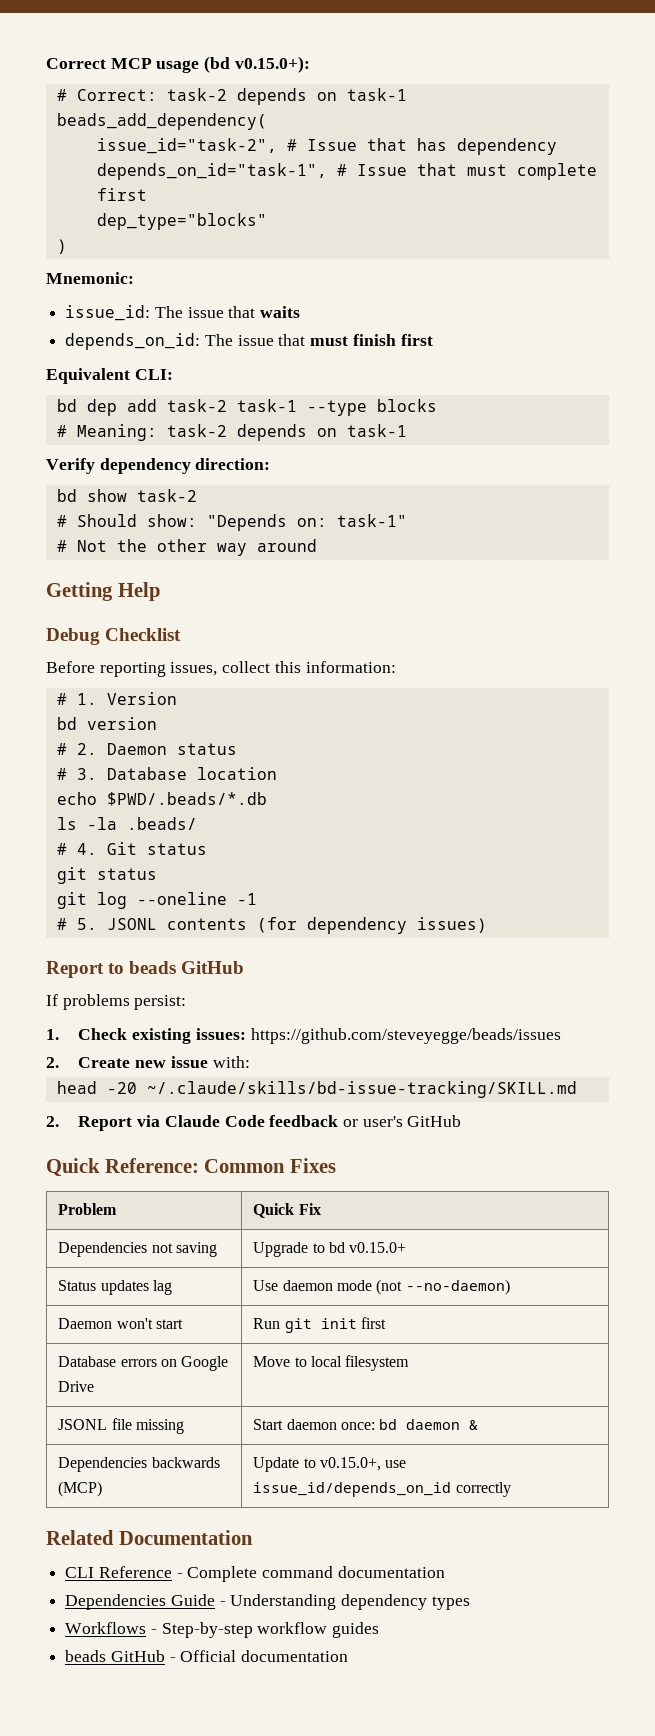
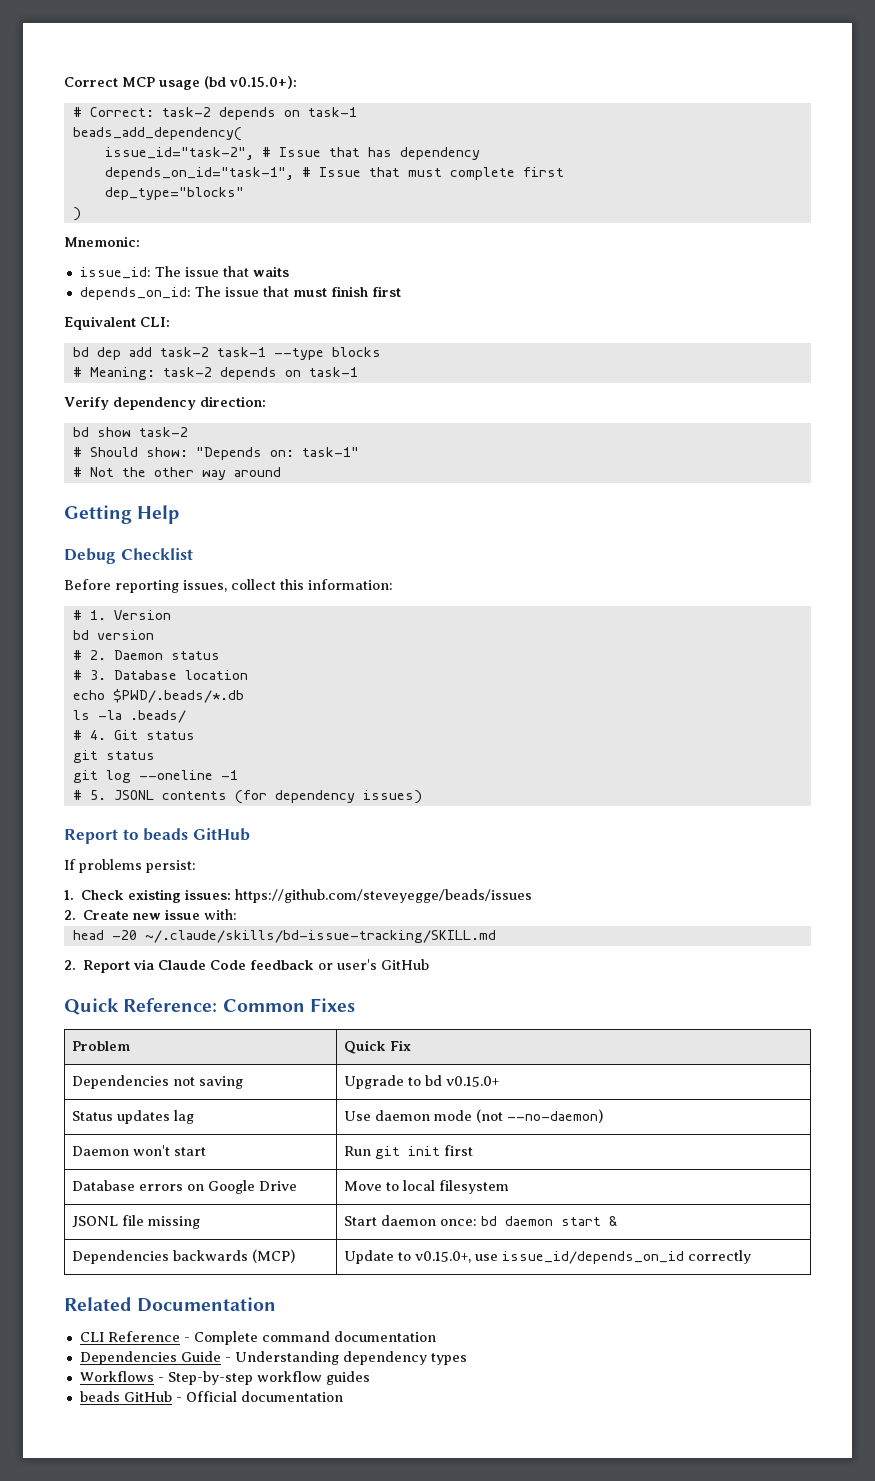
(461, 1424) none -> [561,1217,602,1226] start

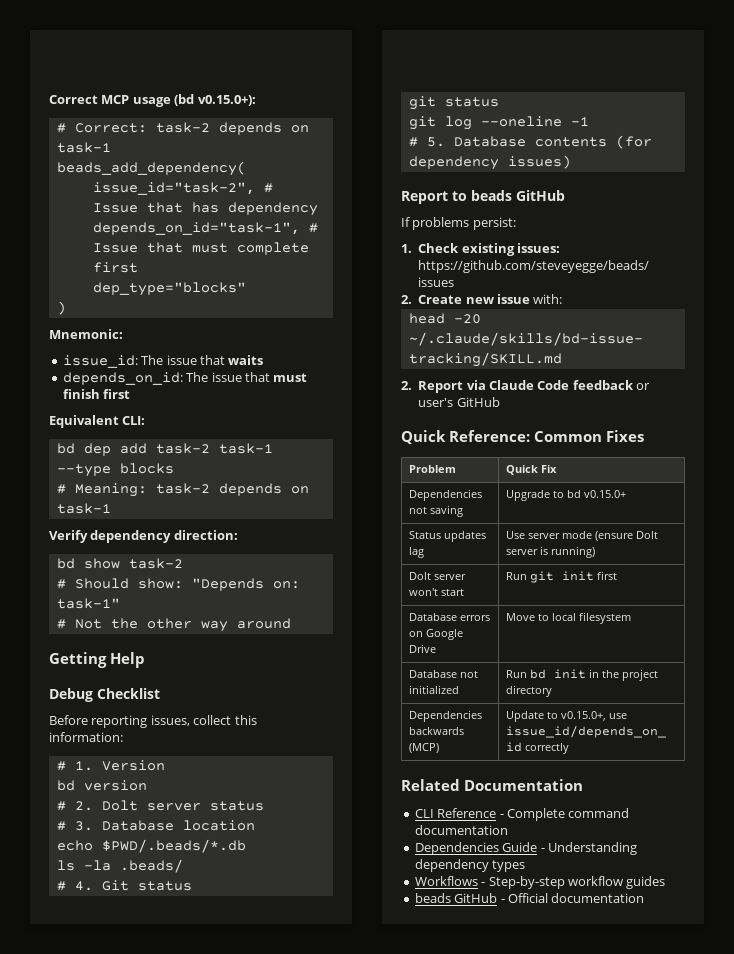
[113,650,163,660] Daemon -> [101,800,201,811] Dolt server
[113,790,154,800] JSONL -> [453,136,526,147] Database
[375,1109,604,1123] [72,1146,130,1156] daemon mode (not --no-daemon) // Daemon -> [527,531,658,541] [505,546,595,558] [408,572,466,580] server mode (ensure Dolt server is running) // Dolt server
[72,1215,201,1229] [344,1215,618,1226] JSONL file missing | Start daemon once: bd daemon start & -> [408,670,478,678] [408,685,459,694] [505,669,658,681] [505,685,552,697] Database not initialized | Run bd init in the project directory

